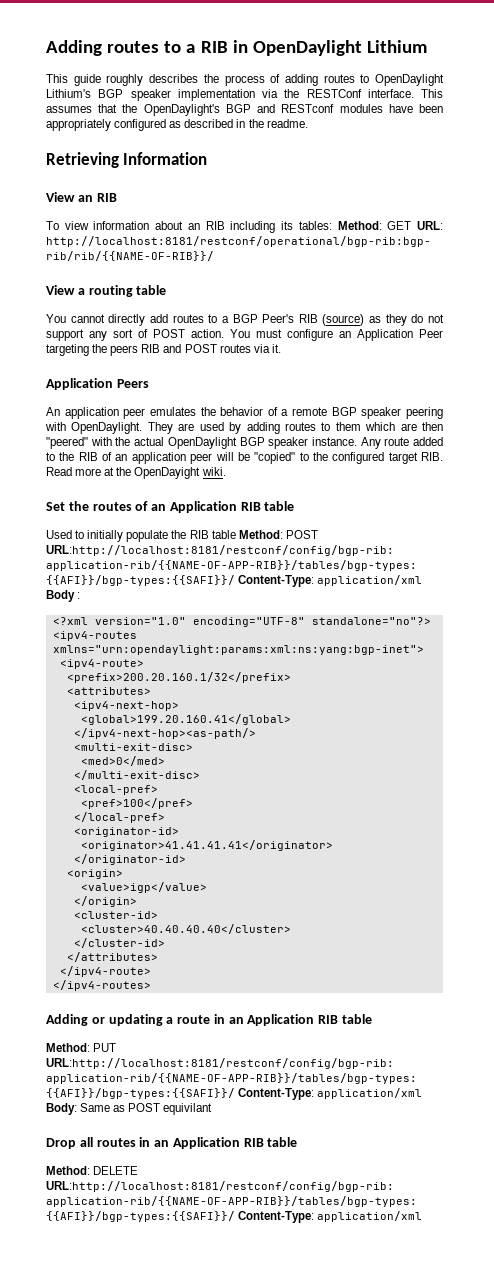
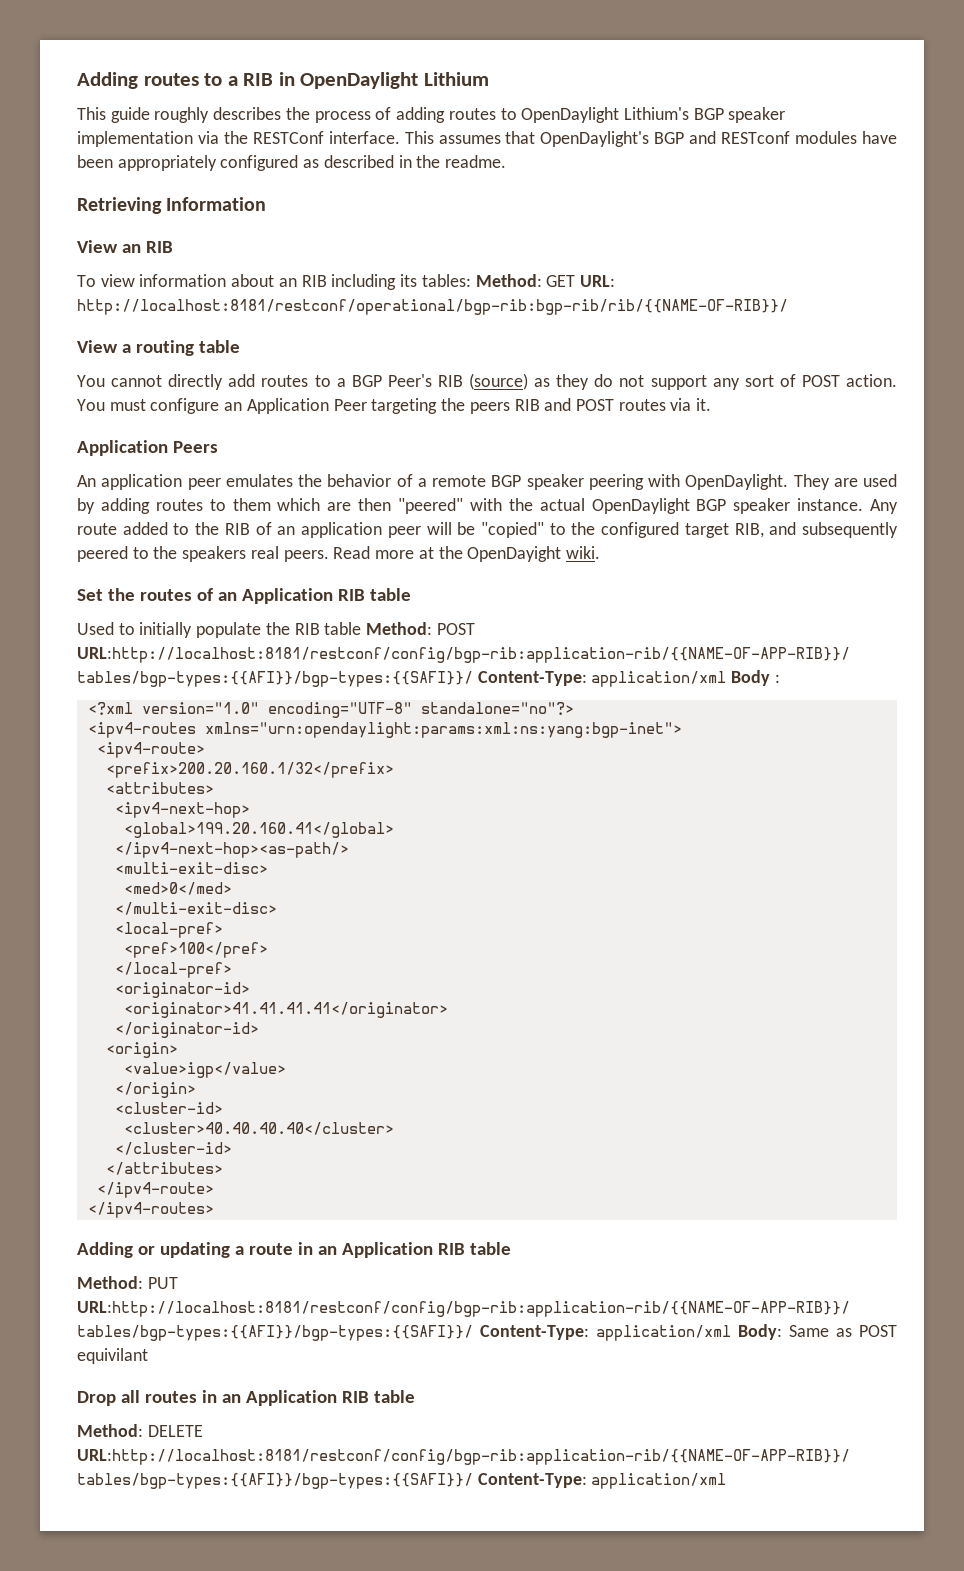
[122,104,138,113] the -> (536, 137) none
[420,452,443,461] RIB. -> [734,522,898,538] [77,546,329,562] RIB, and subsequently peered to the speakers real peers.

